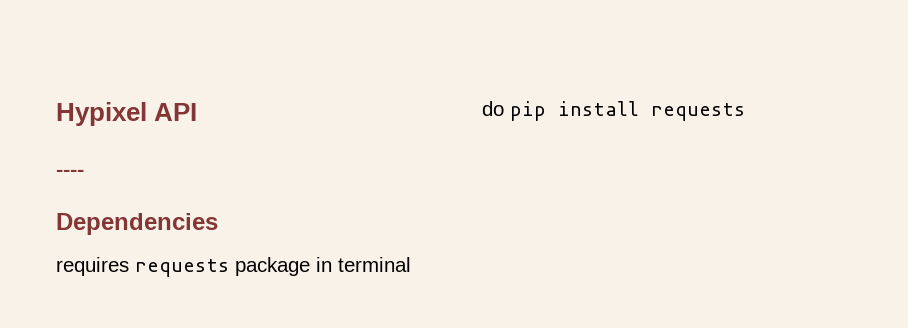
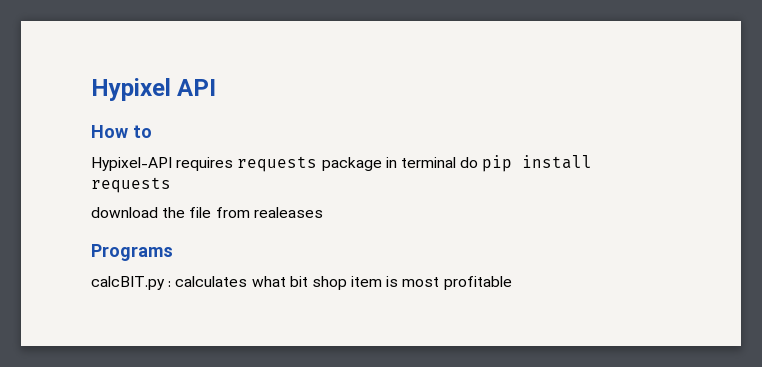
[56,169,84,176] [56,213,218,235] ---- // Dependencies // -> [91,125,152,138] [91,157,172,171] How to // Hypixel-API
(745, 112) none -> [91,207,323,218] [91,244,173,261] [91,276,512,290] // download the file from realeases // Programs // calcBIT.py : calculates what bit shop item is most profitable

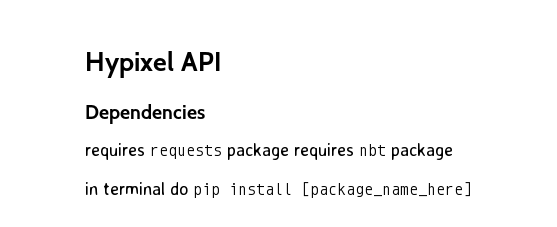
[91,125,152,138] [91,156,382,172] How to // Hypixel-API requires requests package -> [85,104,205,124] [85,143,453,160] Dependencies // requires requests package requires nbt package //
[91,177,171,193] [91,207,323,218] [91,244,173,261] [91,276,512,290] requests // download the file from realeases // Programs // calcBIT.py : calculates what bit shop item is most profitable -> [301,182,472,198] [package_name_here]

